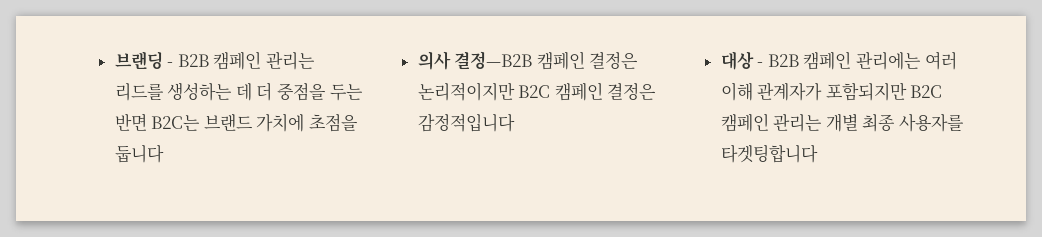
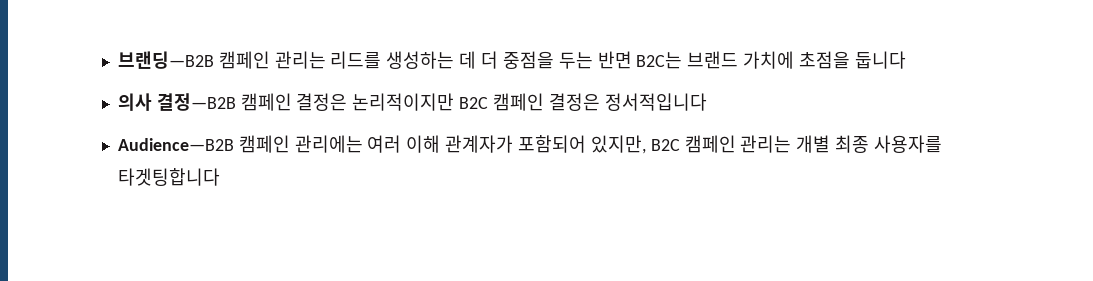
[114,51,209,69] 브랜딩 - B2B -> [117,51,214,69] 브랜딩—B2B
[417,114,515,132] [720,51,799,70] 감정적입니다 // 대상 - B2B -> [604,93,707,111] [117,138,234,151] 정서적입니다 // Audience—B2B
[825,82,907,101] 포함되지만 -> [517,135,646,154] 포함되어 있지만,

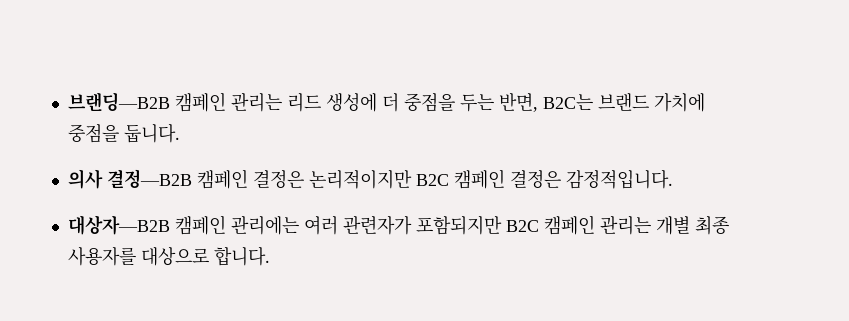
[330,51,477,69] 리드를 생성하는 데 -> [286,93,377,112] 리드 생성에
[597,51,632,69] 반면 -> [498,93,538,112] 반면,
[798,51,906,69] 초점을 둡니다 -> [67,123,180,143] 중점을 둡니다.
[604,93,707,111] [117,138,234,151] 정서적입니다 // Audience—B2B -> [565,169,673,189] [67,215,170,235] 감정적입니다. // 대상자—B2B
[406,135,646,154] 이해 관계자가 포함되어 있지만, -> [342,215,502,235] 관련자가 포함되지만
[117,168,220,186] 타겟팅합니다 -> [140,246,270,266] 대상으로 합니다.

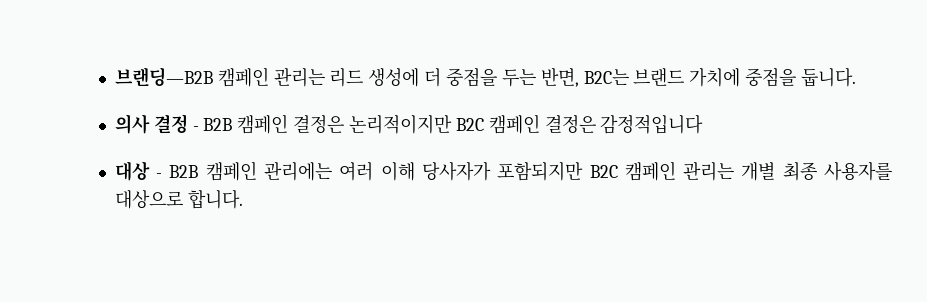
[106,169,192,189] 결정—B2B -> [153,114,233,134] 결정 - B2B
[565,169,673,189] [67,215,170,235] 감정적입니다. // 대상자—B2B -> [600,114,704,134] [114,161,199,181] 감정적입니다 // 대상 - B2B
[342,215,412,235] 관련자가 -> [380,161,491,181] 이해 당사자가

